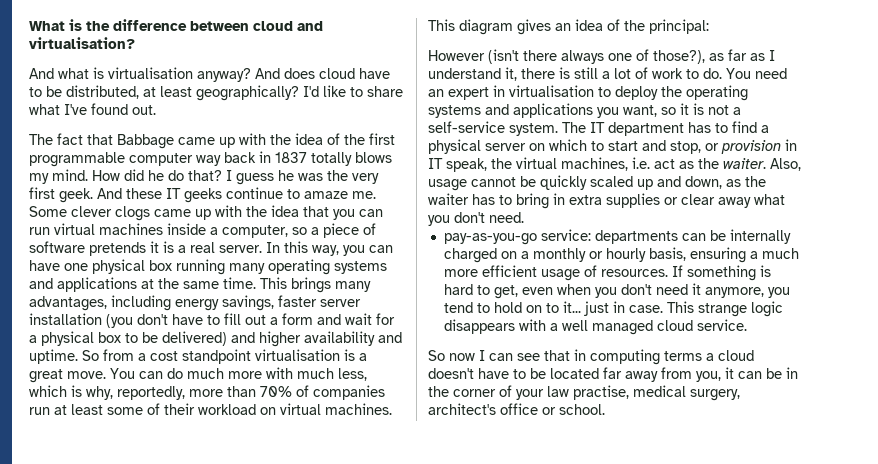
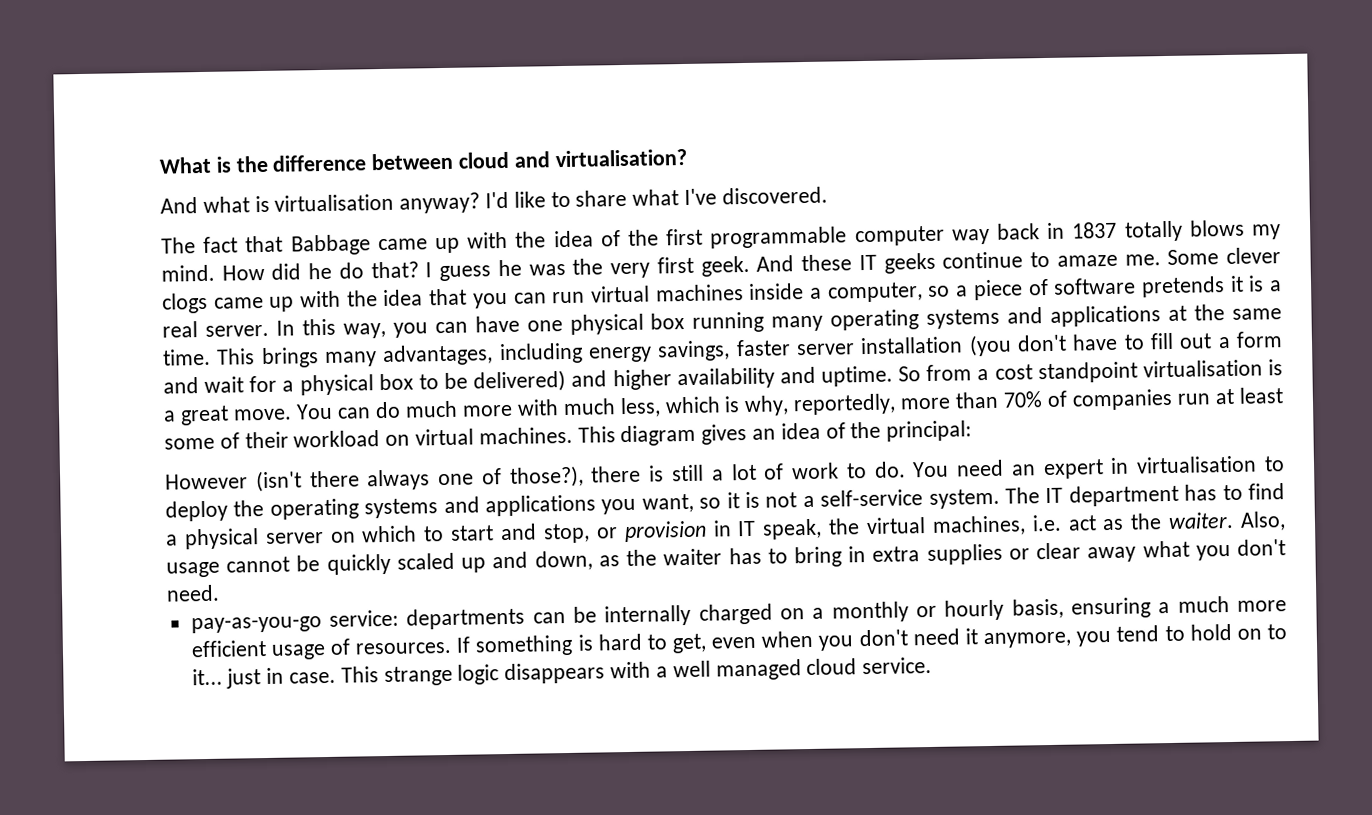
[255,68,390,79] [29,85,299,101] And does cloud have to be distributed, at least geographically? -> (481, 203) none
[91,103,156,115] found out. -> [721,186,828,205] discovered.
[709,49,775,61] [428,67,517,81] as far as I understand it, -> (584, 476) none
[428,349,754,365] [428,367,798,382] [428,385,740,401] [428,403,605,415] // So now I can see that in computing terms a cloud doesn't have to be located far away from you, it can be in the corner of your law practise, medical surgery, architect's office or school. -> (933, 665) none

